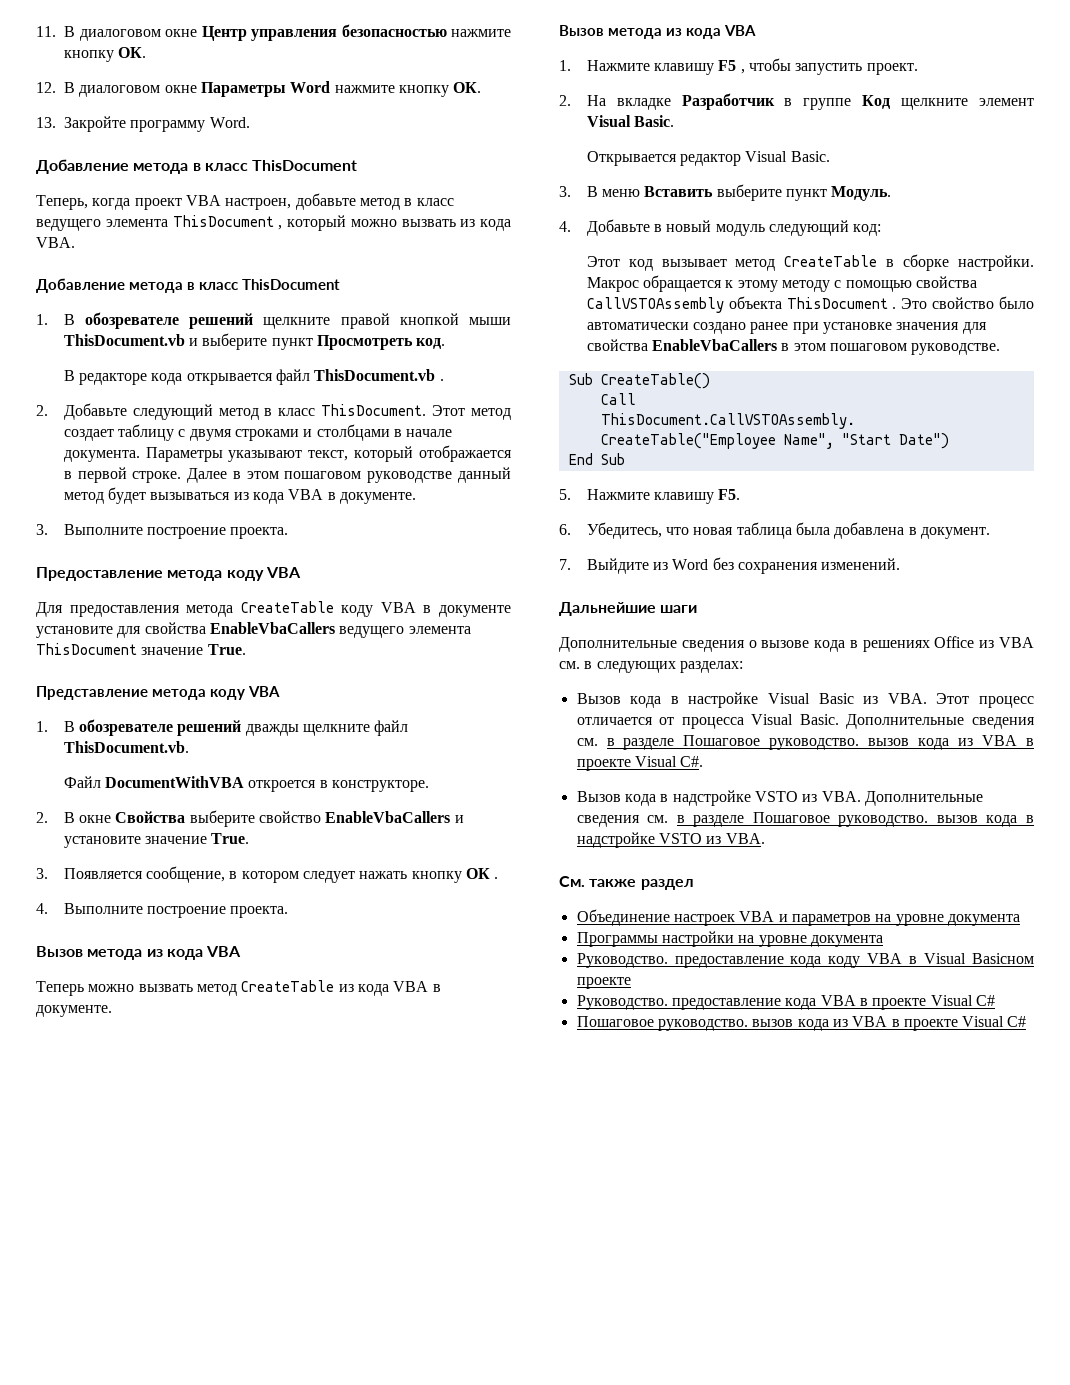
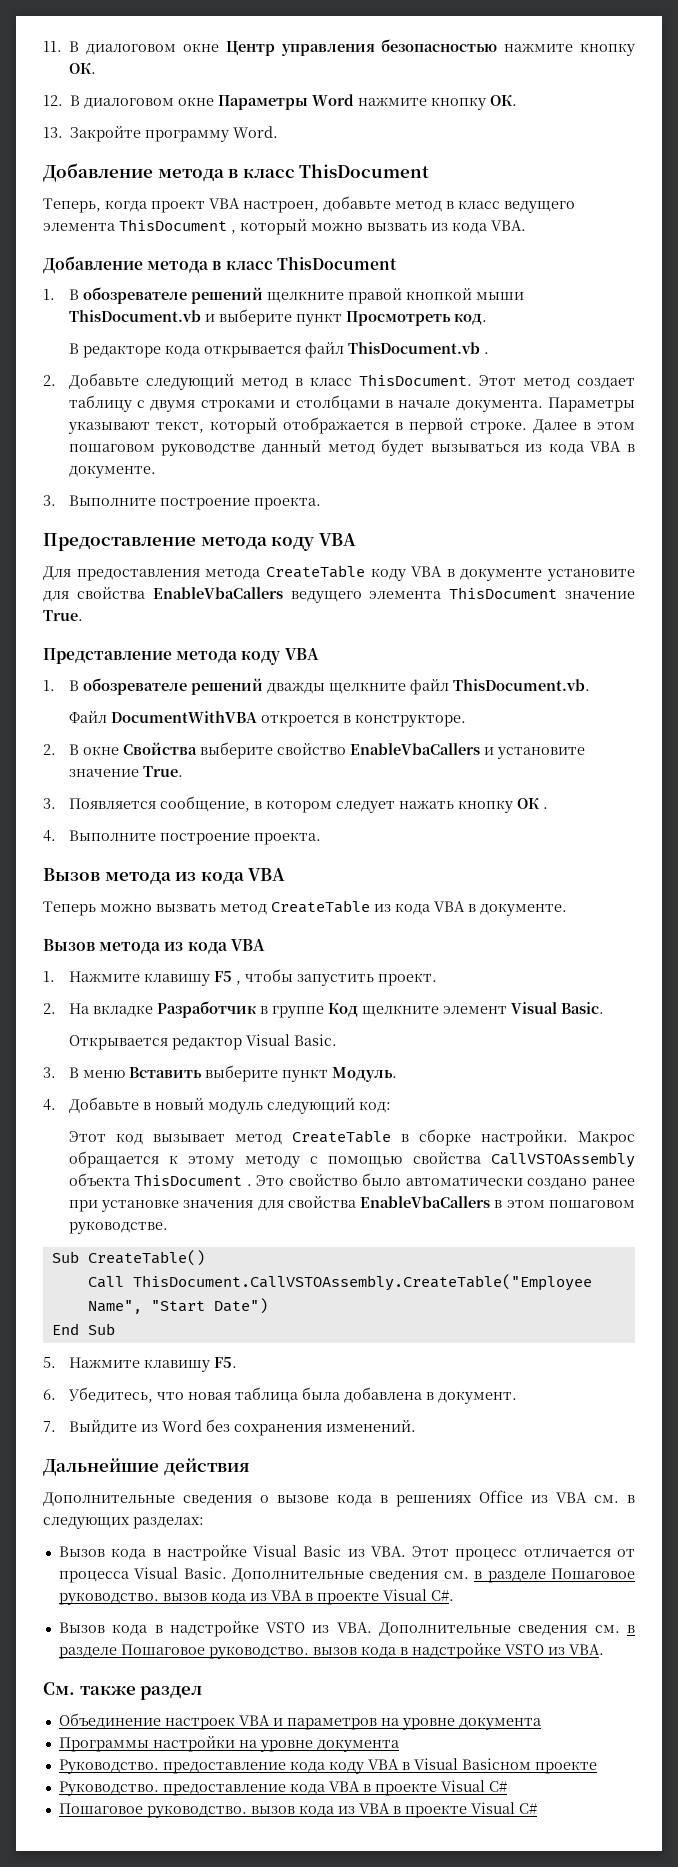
[660,605,698,613] шаги -> [163,1458,250,1476] действия

